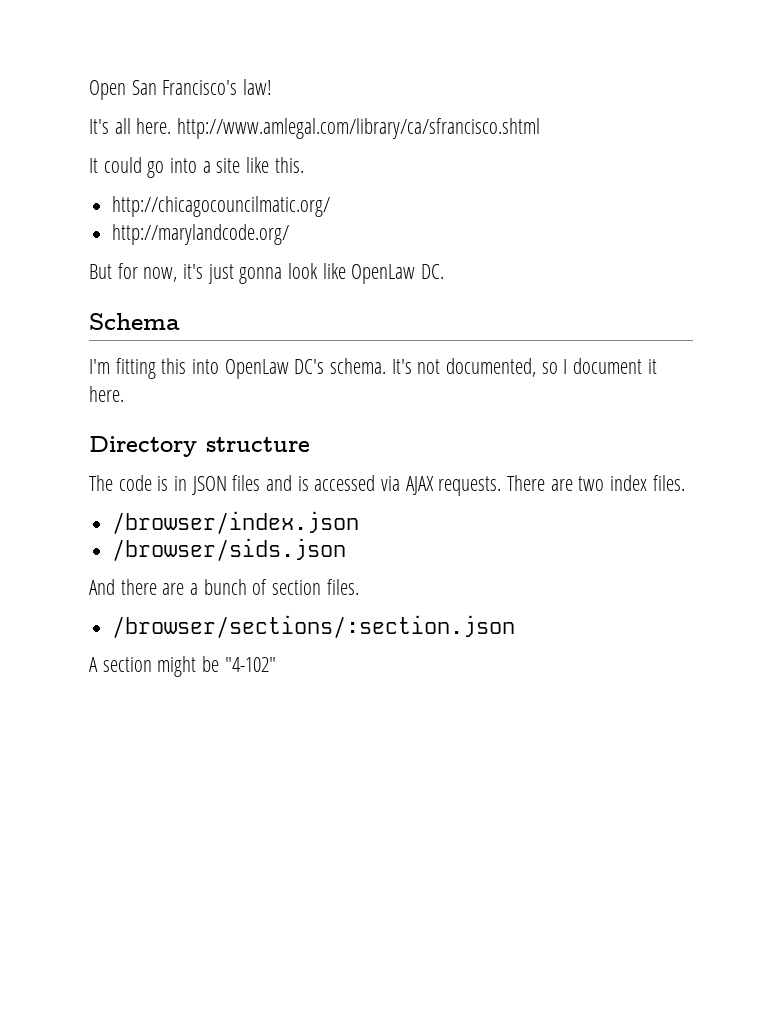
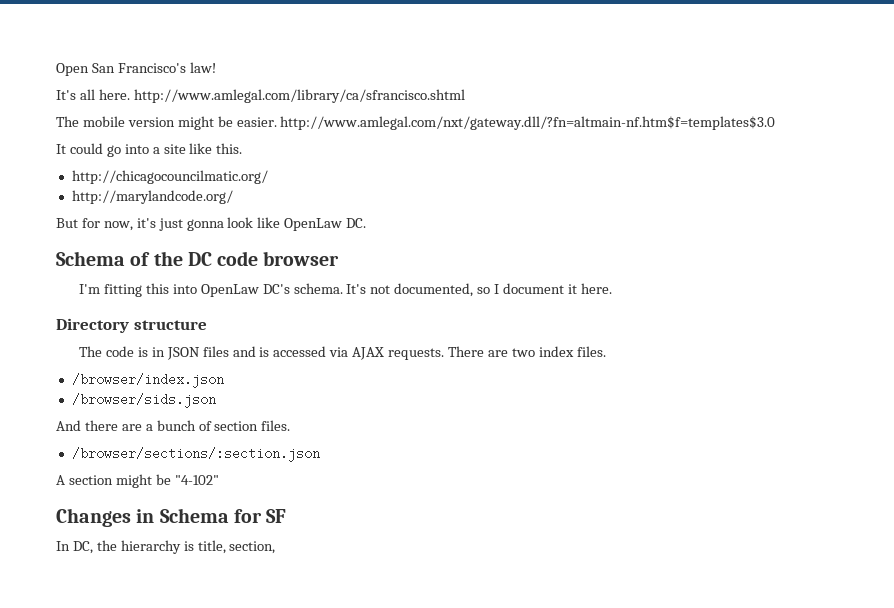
(540, 128) none -> [56,116,776,130] // The mobile version might be easier. http://www.amlegal.com/nxt/gateway.dll/?fn=altmain-nf.htm$f=templates$3.0
(180, 321) none -> [130,251,340,266] of the DC code browser
(276, 664) none -> [56,508,287,527] [56,540,276,554] // Changes in Schema for SF // In DC, the hierarchy is title, section,

